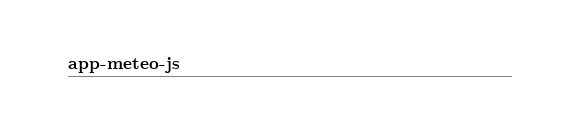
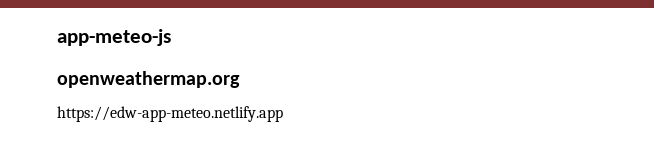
(180, 65) none -> [57,71,240,88] [57,106,283,122] // openweathermap.org // https://edw-app-meteo.netlify.app

